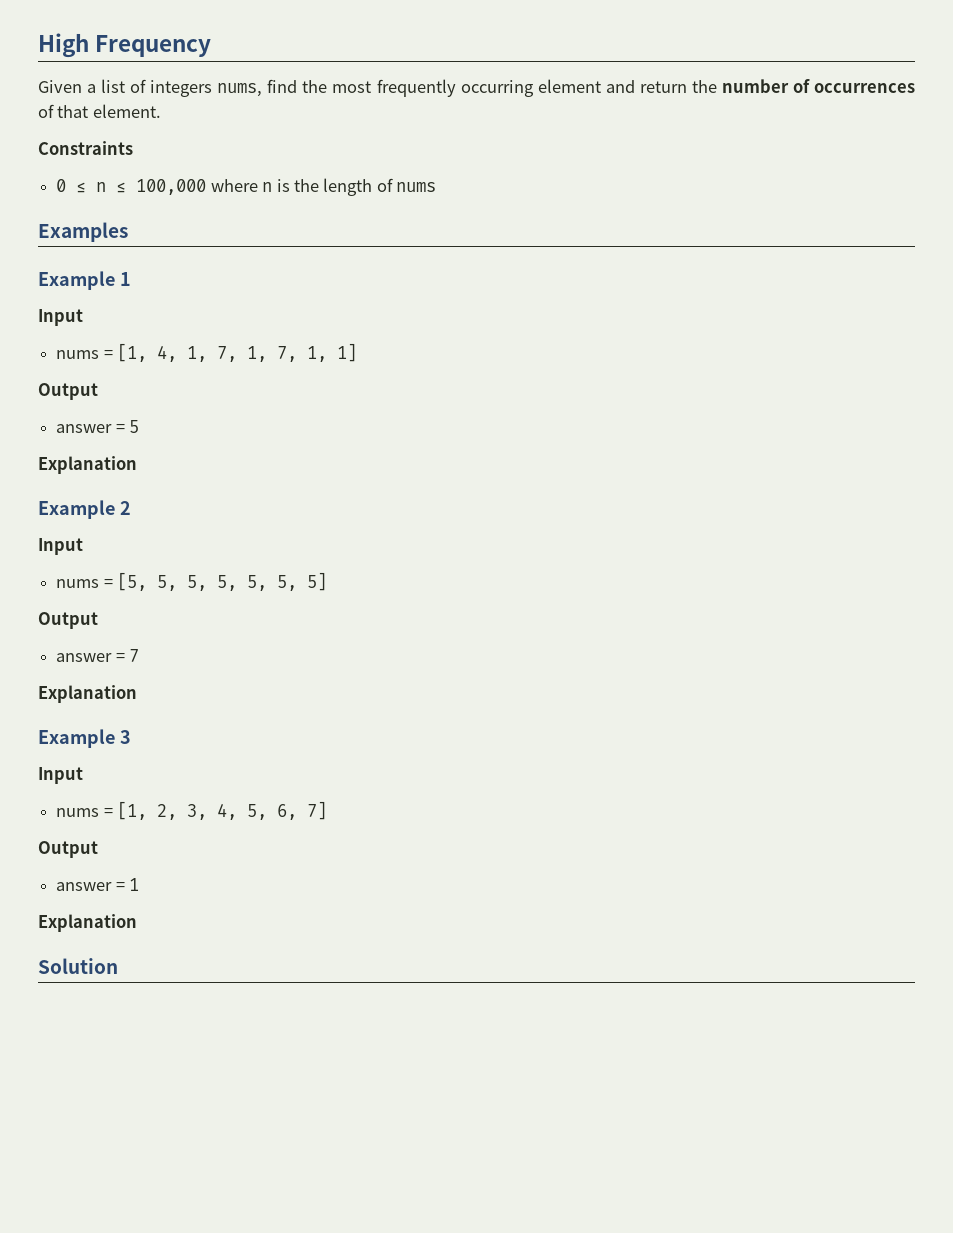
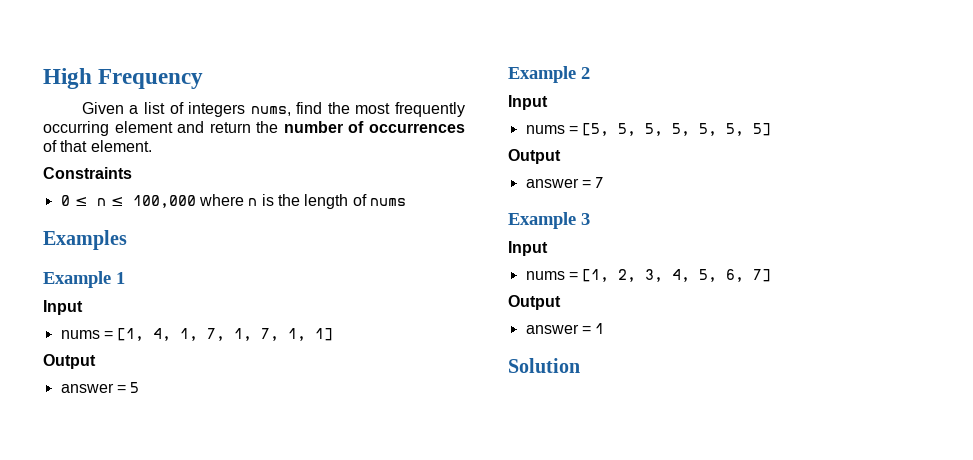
[38,456,137,474] // Explanation -> (140, 387) none
[38,685,137,703] // Explanation -> (605, 182) none
[38,914,137,932] // Explanation -> (605, 328) none

